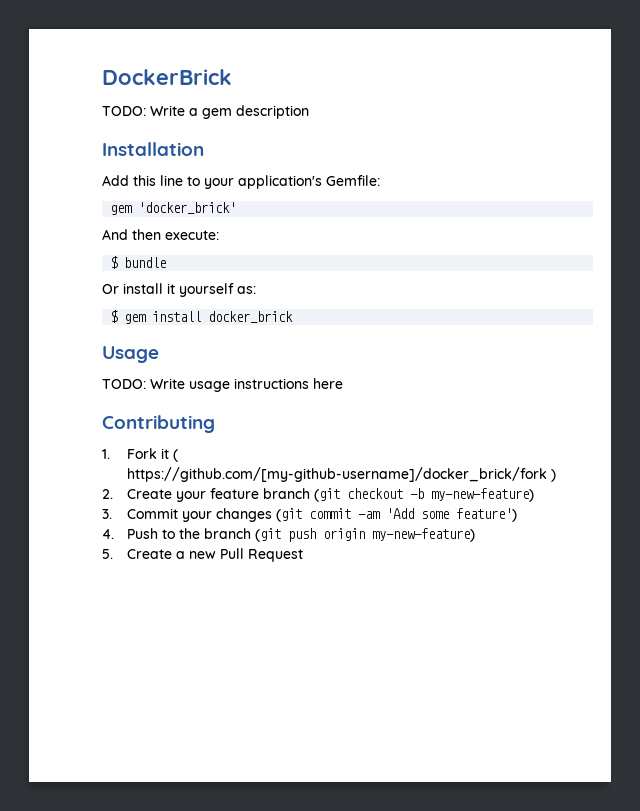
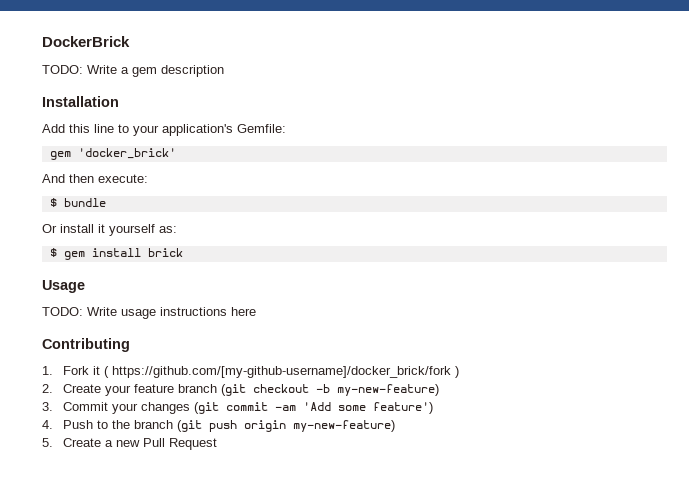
[208,311,294,323] docker_brick -> [147,248,183,257] brick

